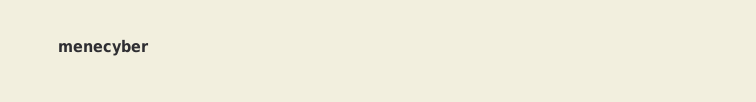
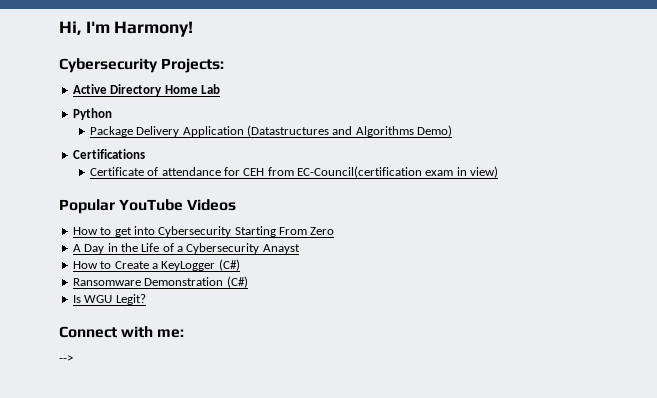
[58,39,149,56] menecyber -> [59,21,194,37] [59,58,225,73] [72,84,220,96] [72,108,112,120] [89,125,453,137] [72,149,145,159] [89,166,499,178] [59,199,237,214] [72,226,335,237] [72,243,300,254] [72,259,240,271] [72,276,248,288] [72,294,146,305] [59,326,185,338] [59,355,73,362] Hi, I'm Harmony! // Cybersecurity Projects: // Active Directory Home Lab // Python // Package Delivery Application (Datastructures and Algorithms Demo) // Certifications // Certificate of attendance for CEH from EC-Council(certification exam in view) // Popular YouTube Videos // How to get into Cybersecurity Starting From Zero // A Day in the Life of a Cybersecurity Anayst // How to Create a KeyLogger (C#) // Ransomware Demonstration (C#) // Is WGU Legit? // Connect with me: // -->

